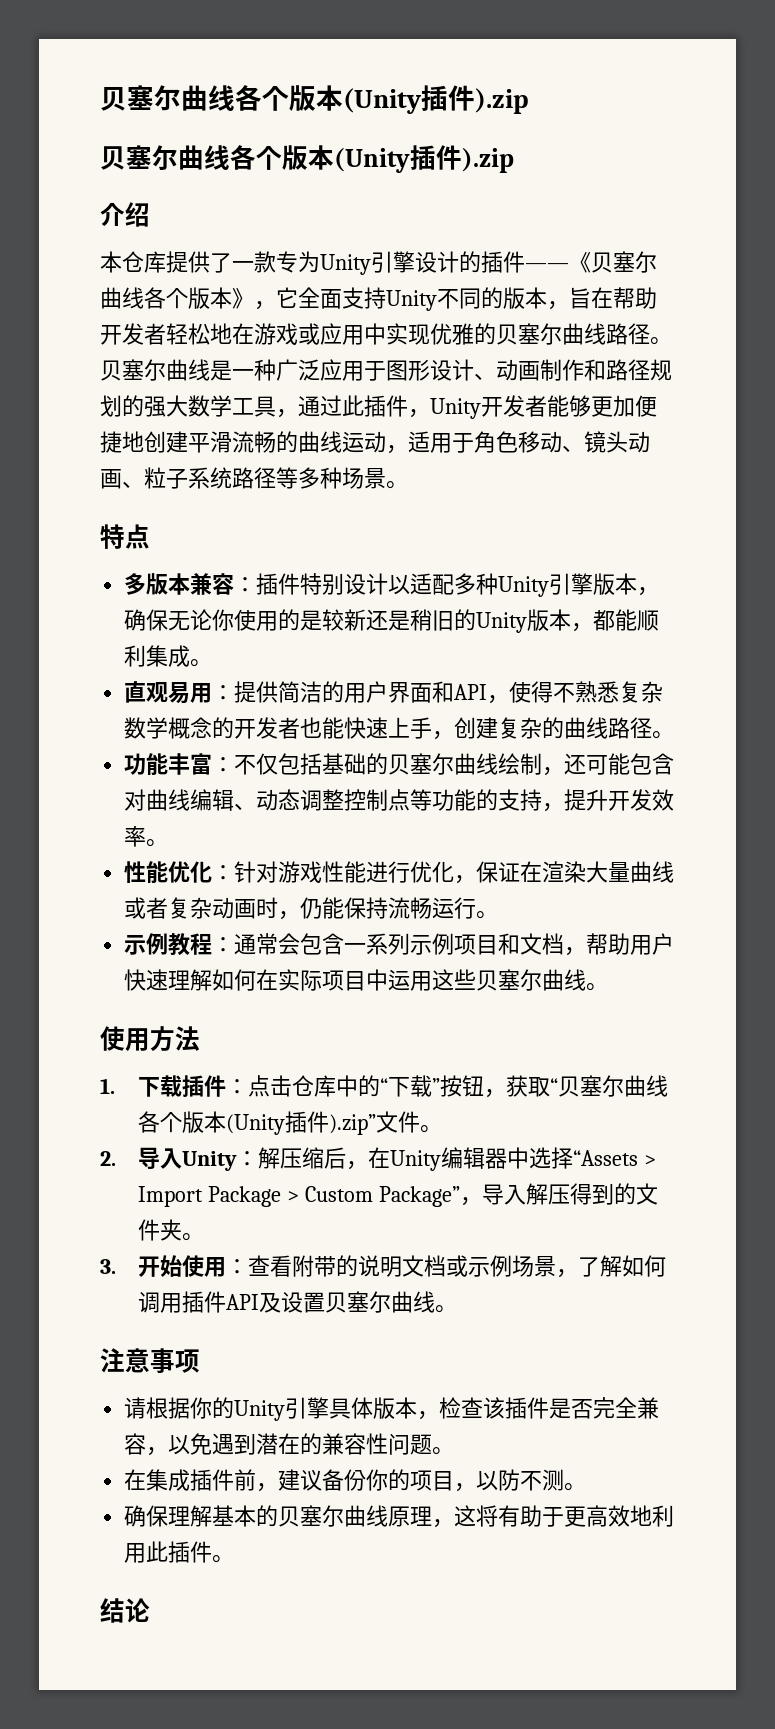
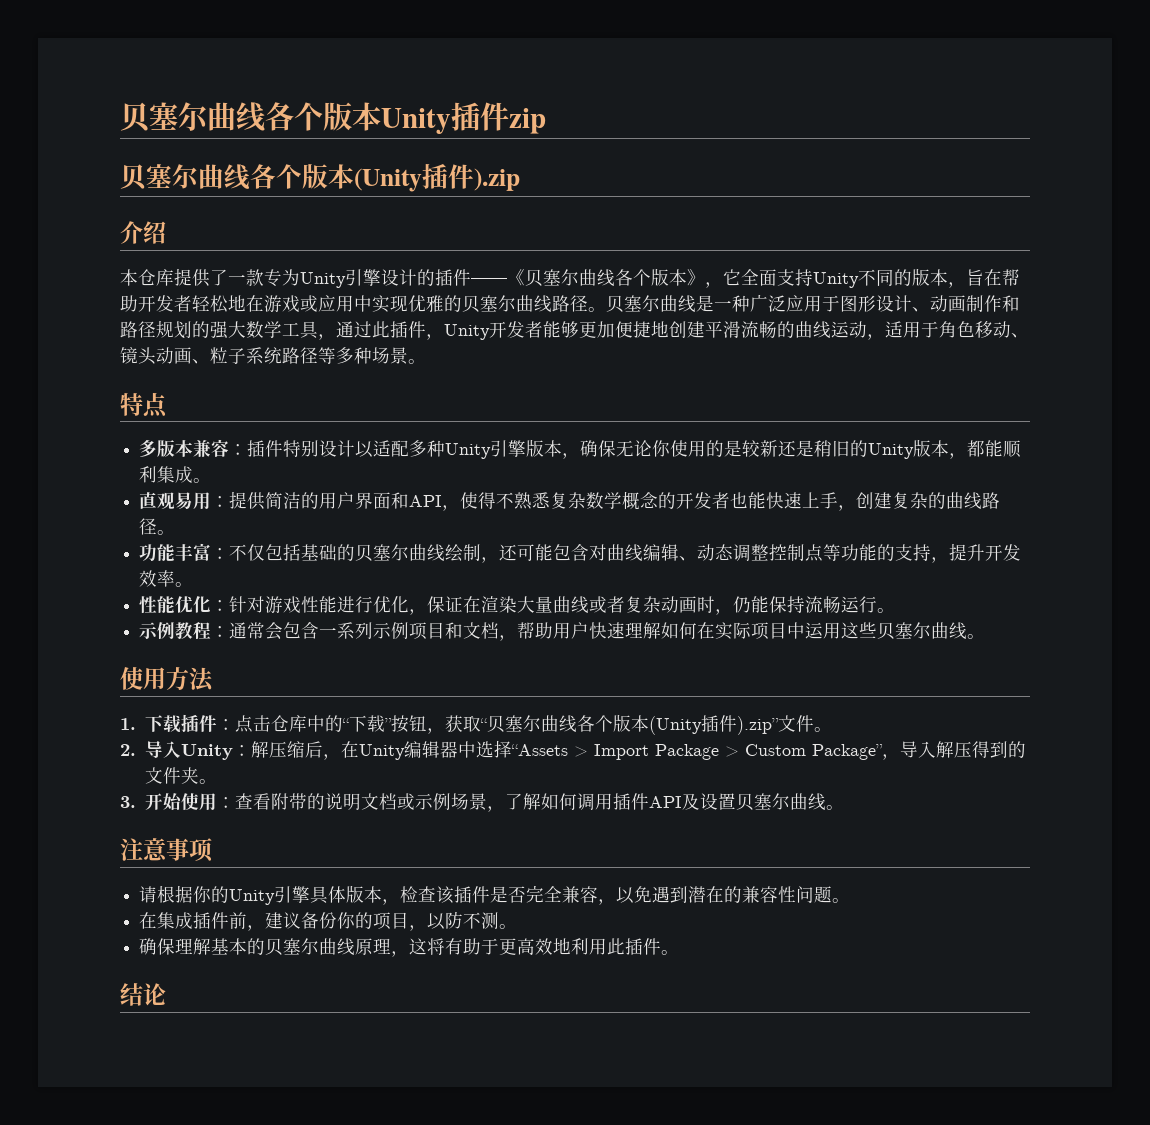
[100,85,528,114] 贝塞尔曲线各个版本(Unity插件).zip -> [120,102,546,134] 贝塞尔曲线各个版本Unity插件zip

